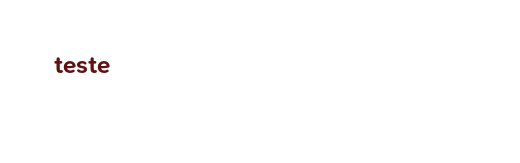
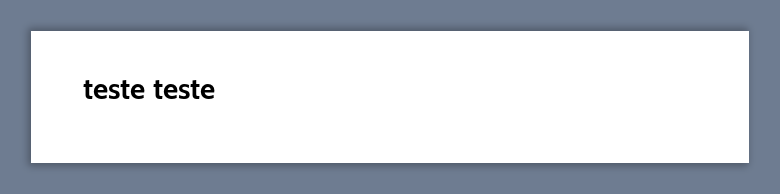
[54,57,110,74] teste -> [83,80,215,99] teste teste

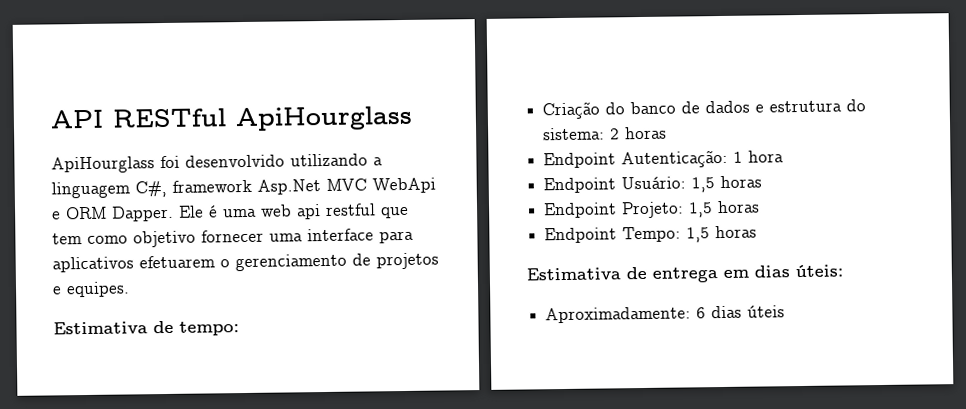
[83,80,215,99] teste teste -> [50,105,413,132] [51,153,383,174] [51,177,436,199] [52,203,409,222] [52,228,414,248] [52,252,439,273] [52,281,130,298] [53,320,239,336] [542,99,867,120] [543,126,668,141] [543,149,785,169] [543,175,763,194] [543,200,761,219] [544,225,758,244] [526,264,843,283] [545,305,786,324] API RESTful ApiHourglass // ApiHourglass foi desenvolvido utilizando a linguagem C#, framework Asp.Net MVC WebApi e ORM Dapper. Ele é uma web api restful que tem como objetivo fornecer uma interface para aplicativos efetuarem o gerenciamento de projetos e equipes. // Estimativa de tempo: // Criação do banco de dados e estrutura do sistema: 2 horas // Endpoint Autenticação: 1 hora // Endpoint Usuário: 1,5 horas // Endpoint Projeto: 1,5 horas // Endpoint Tempo: 1,5 horas // Estimativa de entrega em dias úteis: // Aproximadamente: 6 dias úteis

